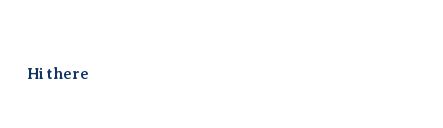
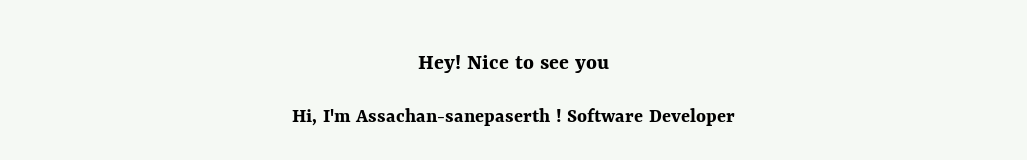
[27,67,90,79] Hi there -> [417,55,610,73] [292,108,735,126] Hey! Nice to see you // Hi, I'm Assachan-sanepaserth ! Software Developer

